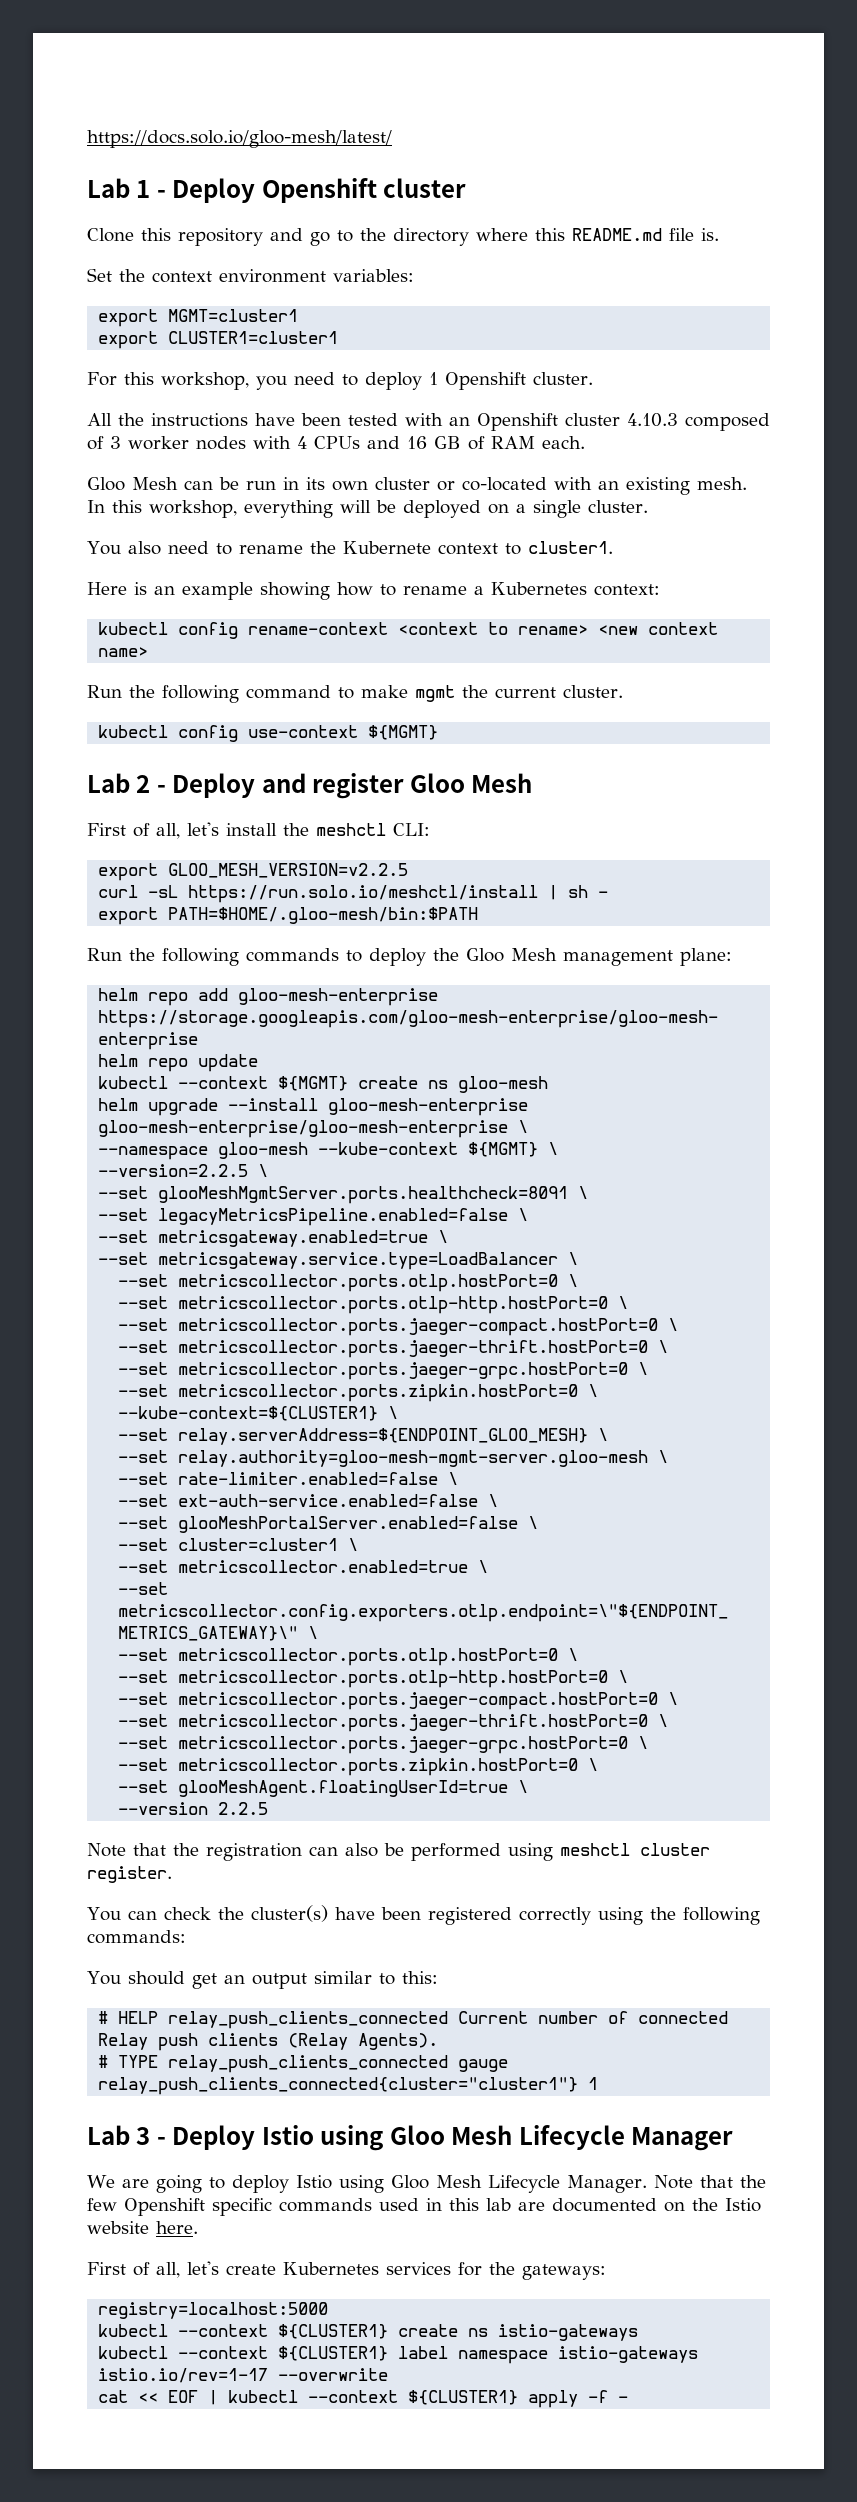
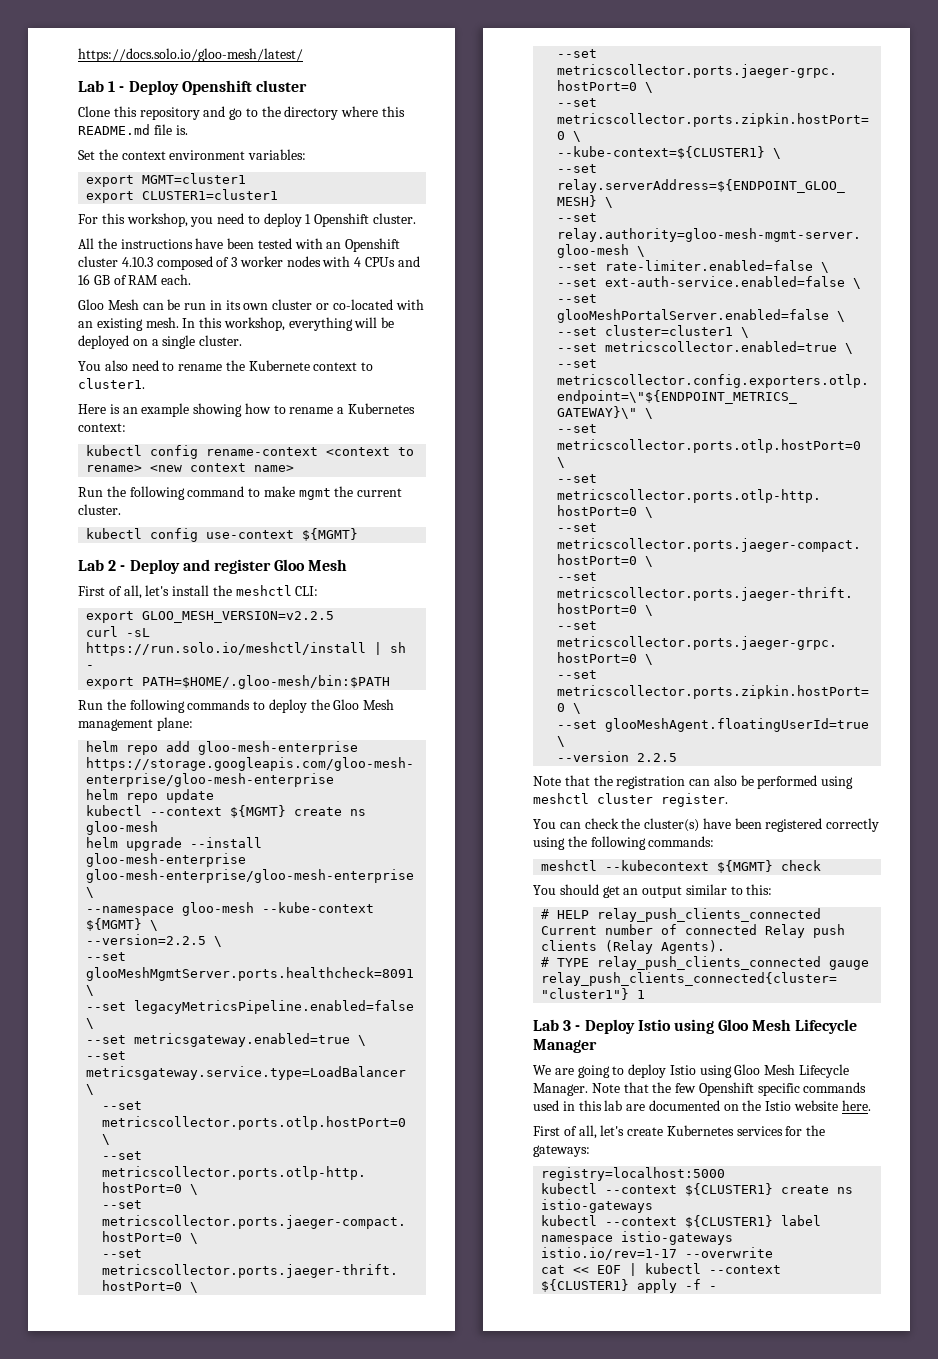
(186, 1937) none -> [541,860,822,873] // meshctl --kubecontext ${MGMT} check

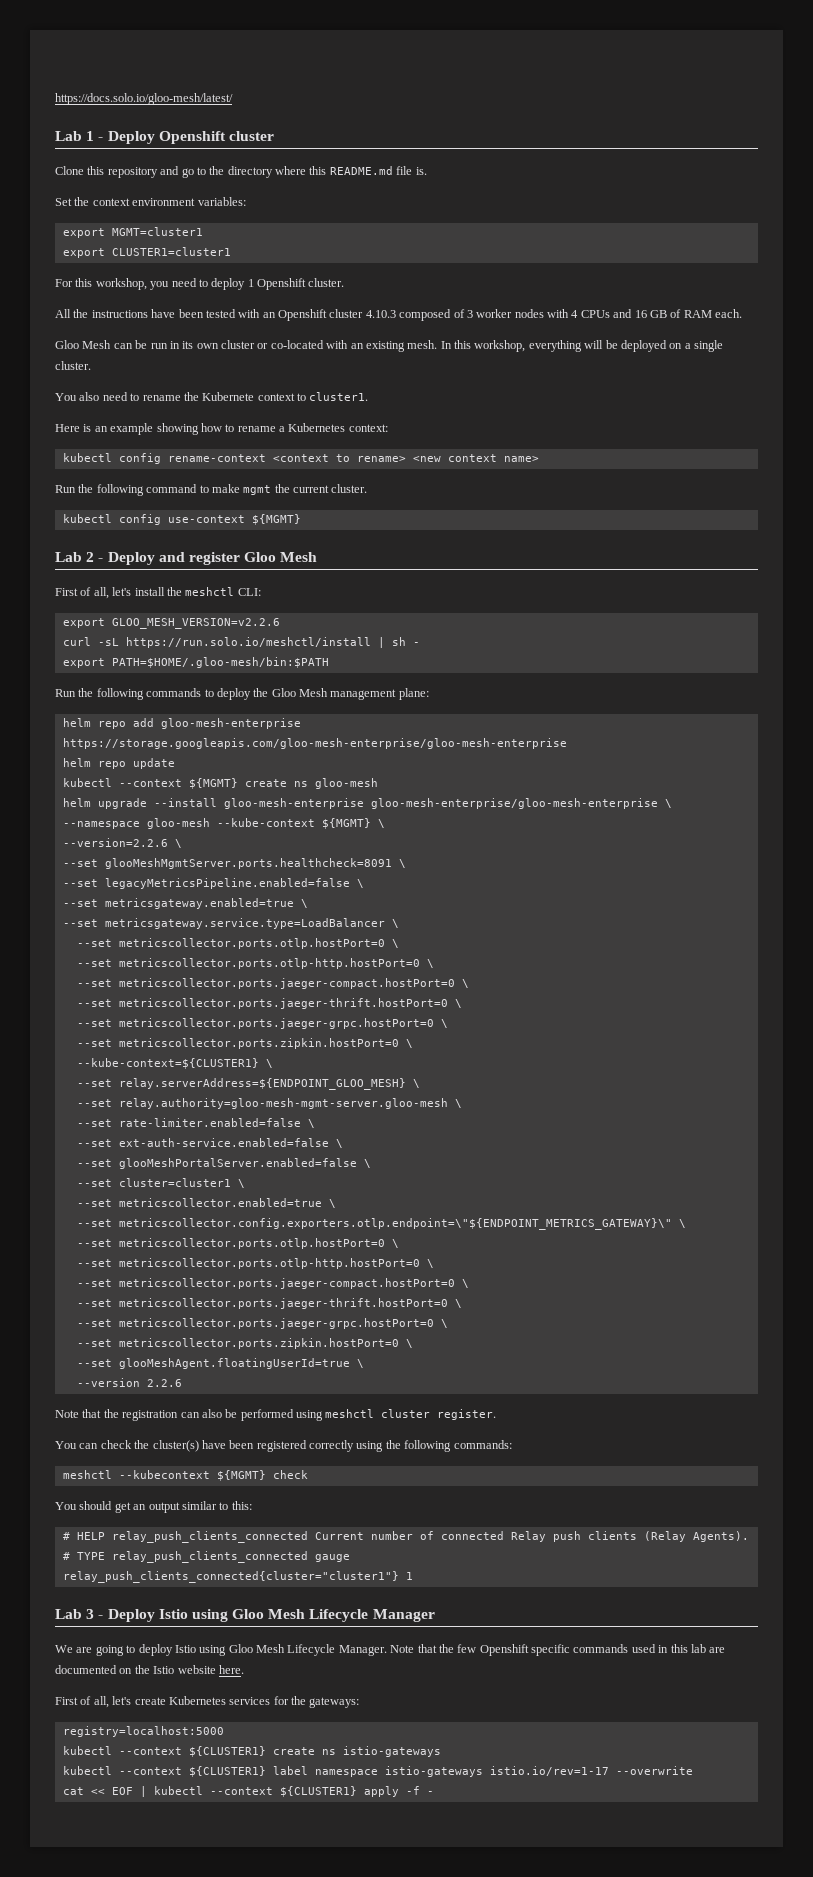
[142,611,335,623] GLOO_MESH_VERSION=v2.2.5 -> [111,618,280,629] GLOO_MESH_VERSION=v2.2.6
[86,934,207,945] --version=2.2.5 -> [62,838,168,847] --version=2.2.6
[637,753,678,762] 2.2.5 -> [146,1379,182,1387] 2.2.6

